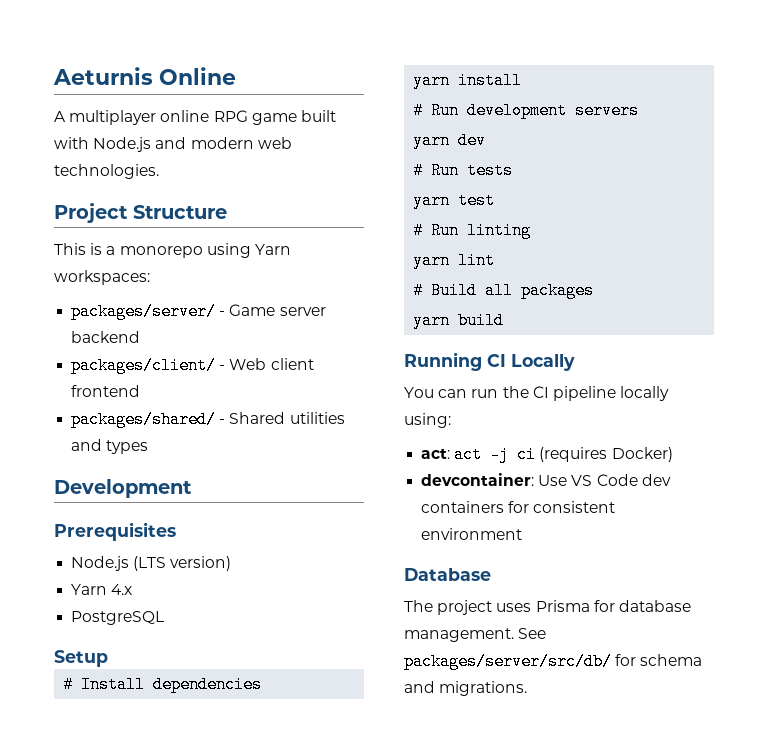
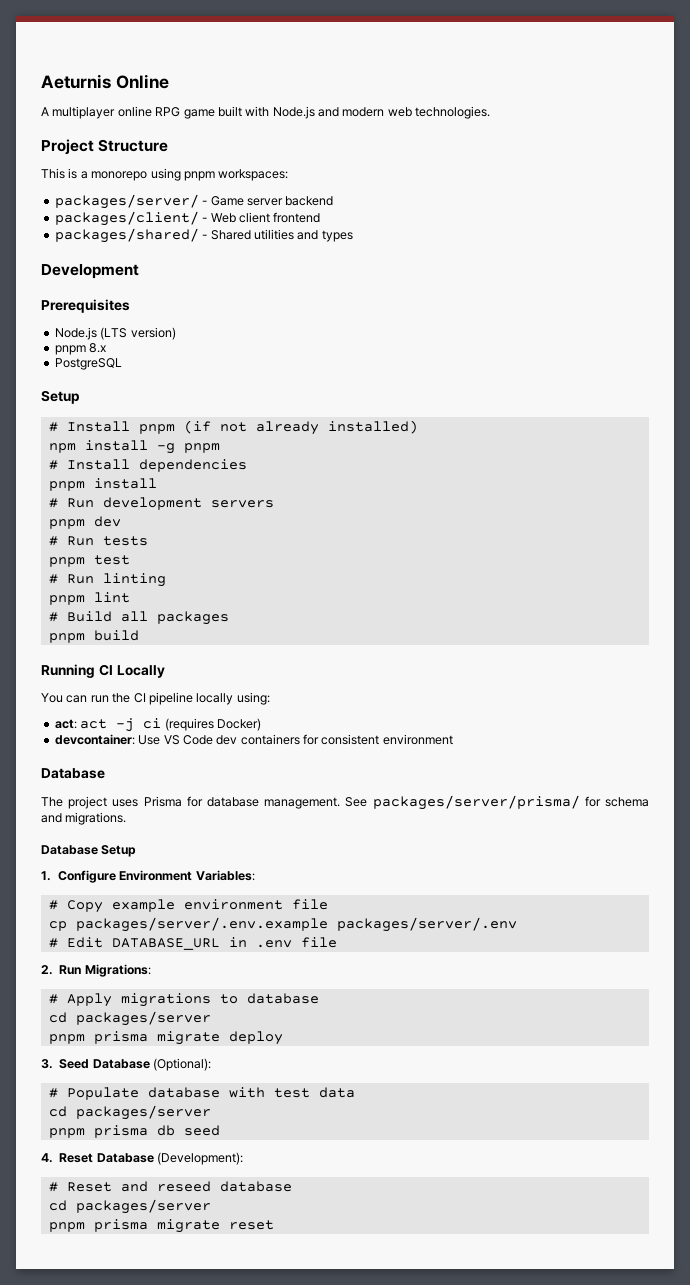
[254,244,291,255] Yarn -> [183,171,215,181] pnpm
[71,584,133,595] Yarn 4.x -> [54,343,107,355] pnpm 8.x
(108, 658) none -> [48,420,418,435] [48,440,220,454] // # Install pnpm (if not already installed) // npm install -g pnpm
[413,72,451,89] yarn -> [48,481,85,491] pnpm
[413,132,451,149] yarn -> [48,519,85,529] pnpm
[413,192,451,209] yarn -> [48,557,85,567] pnpm
[413,252,451,269] yarn -> [48,595,85,605] pnpm
[413,312,451,329] yarn -> [48,633,85,643] pnpm
[404,653,612,670] packages/server/src/db/ -> [372,795,580,810] packages/server/prisma/
(528, 688) none -> [41,845,137,857] [41,870,255,883] [48,899,328,913] [48,917,517,932] [48,937,337,950] [41,964,151,977] [48,993,319,1007] [48,1011,211,1026] [48,1031,283,1045] [41,1058,211,1071] [48,1087,355,1100] [48,1105,211,1120] [48,1125,220,1138] [41,1152,243,1165] [48,1181,292,1192] [48,1199,211,1214] [48,1219,274,1233] // Database Setup // 1. Configure Environment Variables: // # Copy example environment file // cp packages/server/.env.example packages/server/.env // # Edit DATABASE_URL in .env file // 2. Run Migrations: // # Apply migrations to database // cd packages/server // pnpm prisma migrate deploy // 3. Seed Database (Optional): // # Populate database with test data // cd packages/server // pnpm prisma db seed // 4. Reset Database (Development): // # Reset and reseed database // cd packages/server // pnpm prisma migrate reset

